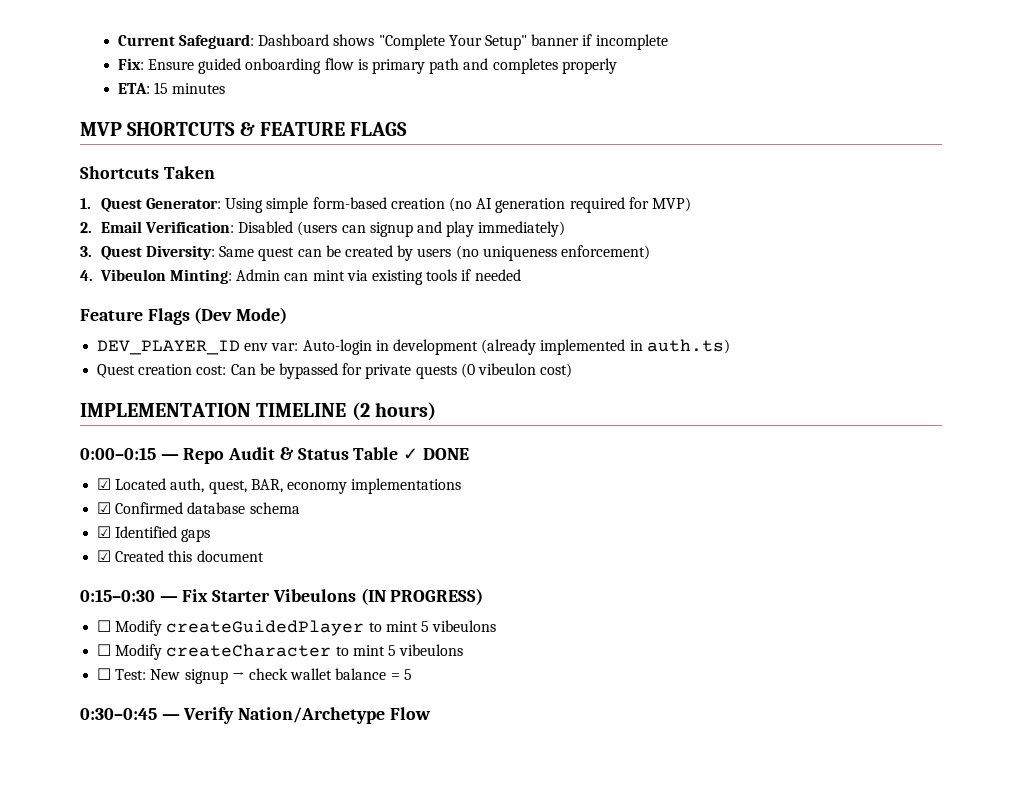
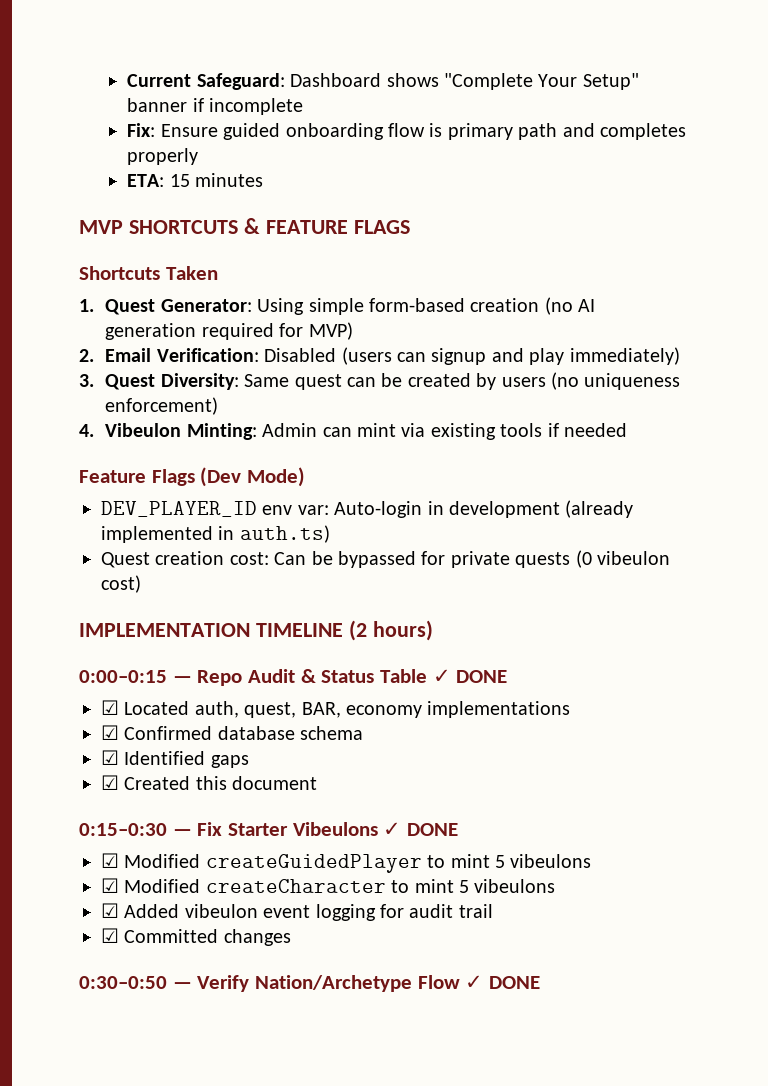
[360,588,484,605] [97,620,163,636] (IN PROGRESS) // ☐ Modify -> [383,822,459,836] [101,853,201,868] ✓ DONE // ☑ Modified
[97,644,163,660] ☐ Modify -> [101,878,201,893] ☑ Modified
[97,668,412,684] [80,708,157,720] ☐ Test: New signup → check wallet balance = 5 // 0:30–0:45 -> [101,903,493,921] [101,928,291,946] [79,976,167,989] ☑ Added vibeulon event logging for audit trail // ☑ Committed changes // 0:30–0:50
(431, 713) none -> [465,975,541,989] ✓ DONE

